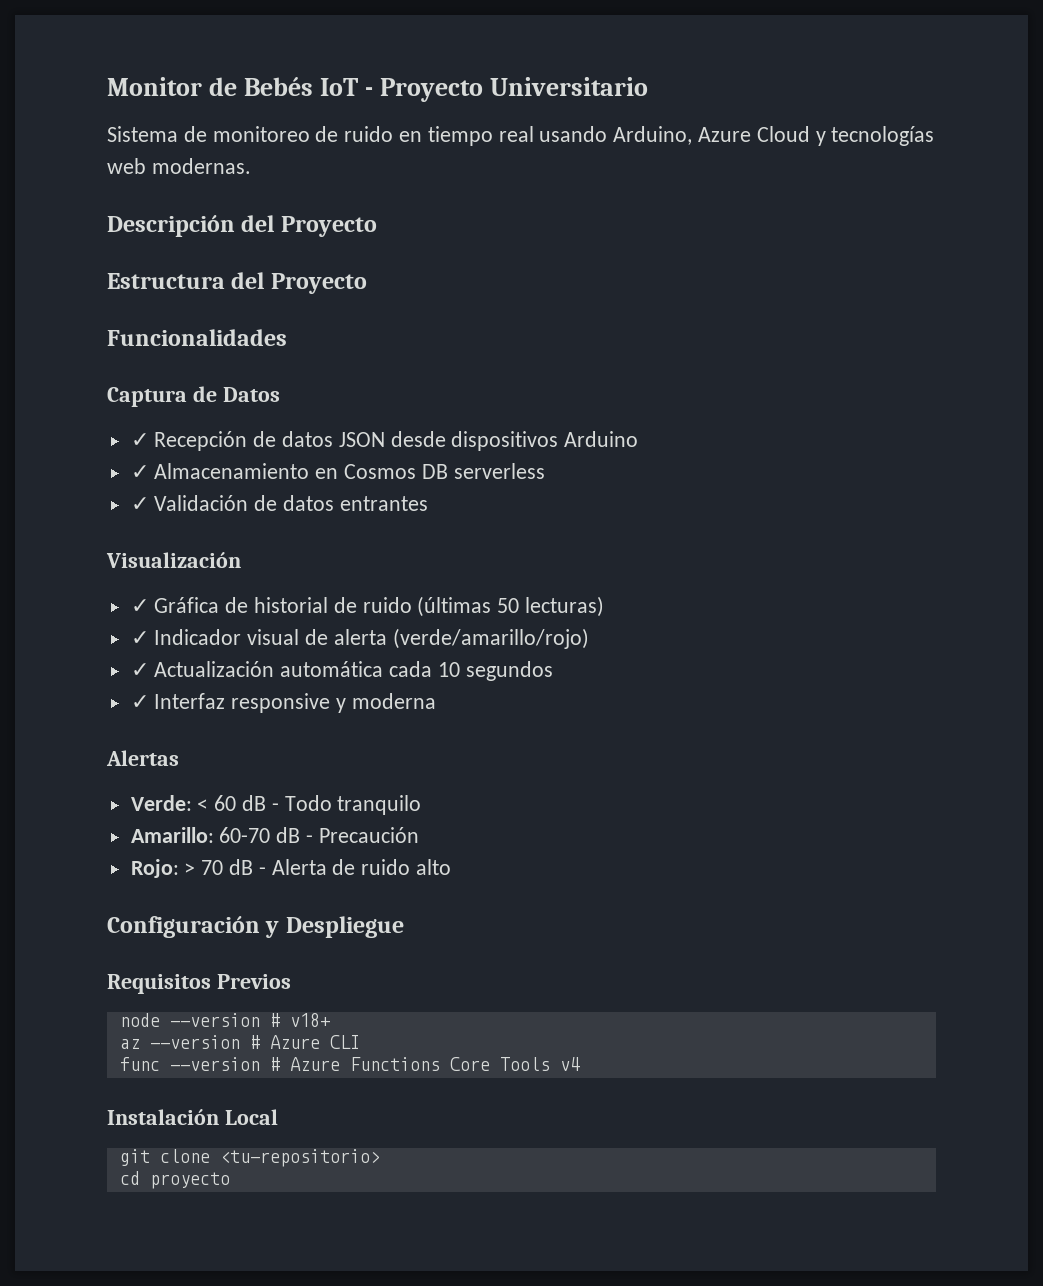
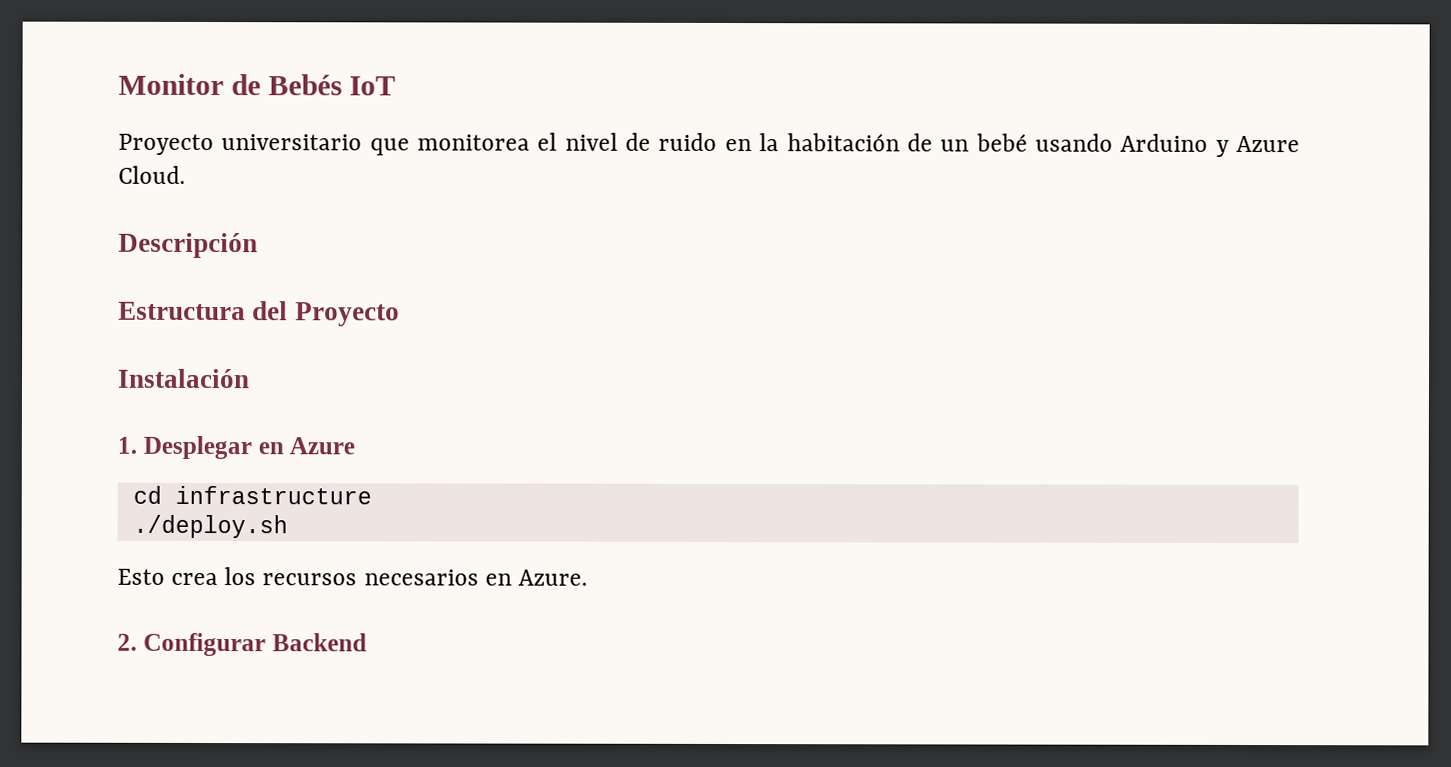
[365,77,649,102] [107,126,935,146] [107,158,251,174] - Proyecto Universitario // Sistema de monitoreo de ruido en tiempo real usando Arduino, Azure Cloud y tecnologías web modernas. -> [118,132,1300,157] [118,165,186,184] // Proyecto universitario que monitorea el nivel de ruido en la habitación de un bebé usando Arduino y Azure Cloud.
[241,215,377,237] del Proyecto -> (258, 245) none
[107,329,287,346] [107,386,280,407] [130,431,639,451] [130,463,545,479] [130,495,428,511] [106,552,241,568] [130,596,605,617] [130,628,589,649] [130,661,553,681] [130,693,436,713] [106,750,179,766] [130,795,422,815] [130,827,419,843] [130,859,452,878] [107,916,404,938] [107,974,291,994] [119,1013,330,1027] [119,1035,360,1049] [119,1057,580,1071] [107,1109,278,1125] [119,1149,380,1167] [119,1171,230,1189] Funcionalidades // Captura de Datos // ✓ Recepción de datos JSON desde dispositivos Arduino // ✓ Almacenamiento en Cosmos DB serverless // ✓ Validación de datos entrantes // Visualización // ✓ Gráfica de historial de ruido (últimas 50 lecturas) // ✓ Indicador visual de alerta (verde/amarillo/rojo) // ✓ Actualización automática cada 10 segundos // ✓ Interfaz responsive y moderna // Alertas // Verde: < 60 dB - Todo tranquilo // Amarillo: 60-70 dB - Precaución // Rojo: > 70 dB - Alerta de ruido alto // Configuración y Despliegue // Requisitos Previos // node --version # v18+ // az --version # Azure CLI // func --version # Azure Functions Core Tools v4 // Instalación Local // git clone <tu-repositorio> // cd proyecto -> [117,368,250,389] [117,435,356,460] [132,485,372,505] [132,514,288,539] [117,567,588,586] [117,632,367,657] Instalación // 1. Desplegar en Azure // cd infrastructure // ./deploy.sh // Esto crea los recursos necesarios en Azure. // 2. Configurar Backend

